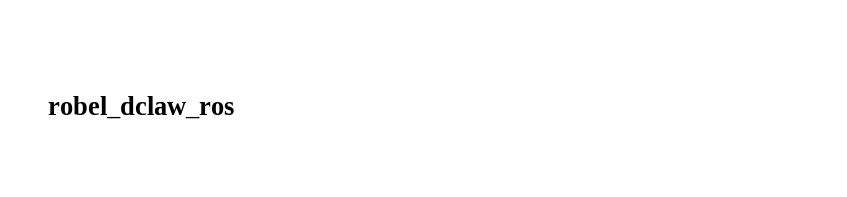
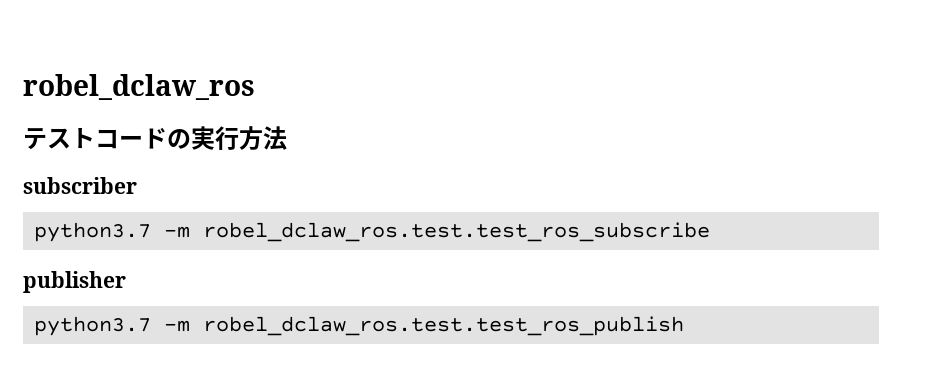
(234, 107) none -> [23,126,287,150] [23,177,137,194] [33,222,710,242] [23,271,126,293] [33,316,684,336] // テストコードの実行方法 // subscriber // python3.7 -m robel_dclaw_ros.test.test_ros_subscribe // publisher // python3.7 -m robel_dclaw_ros.test.test_ros_publish

